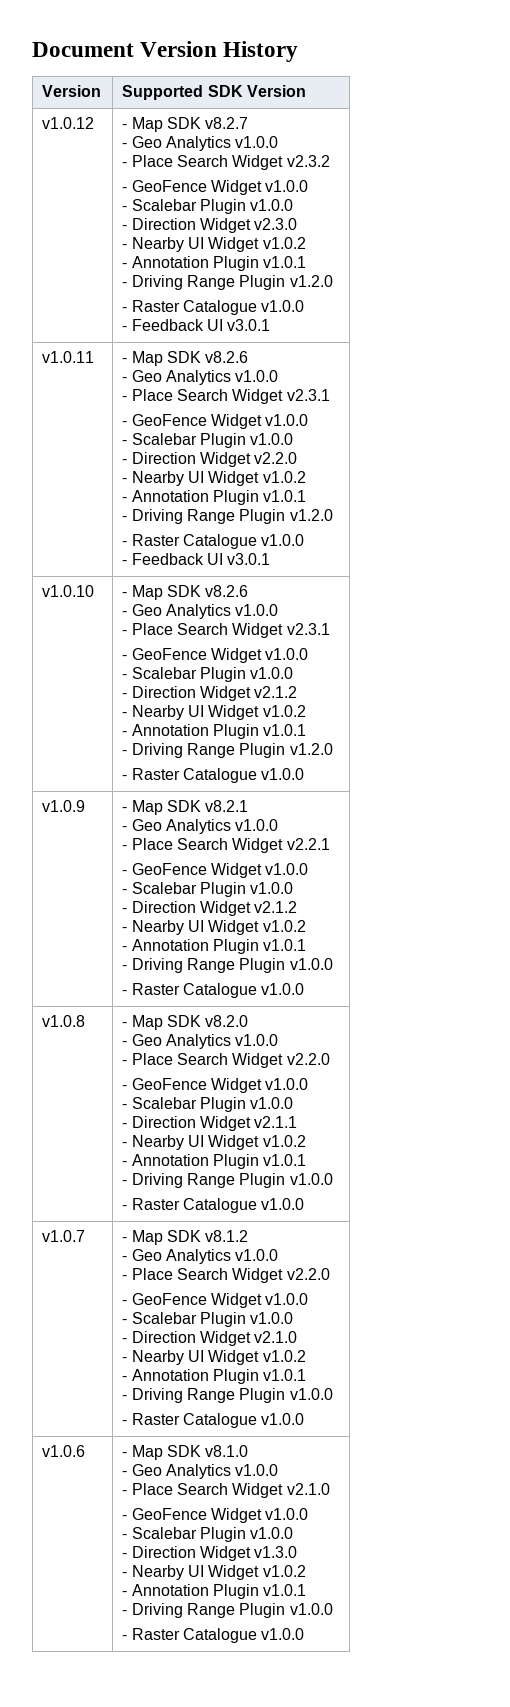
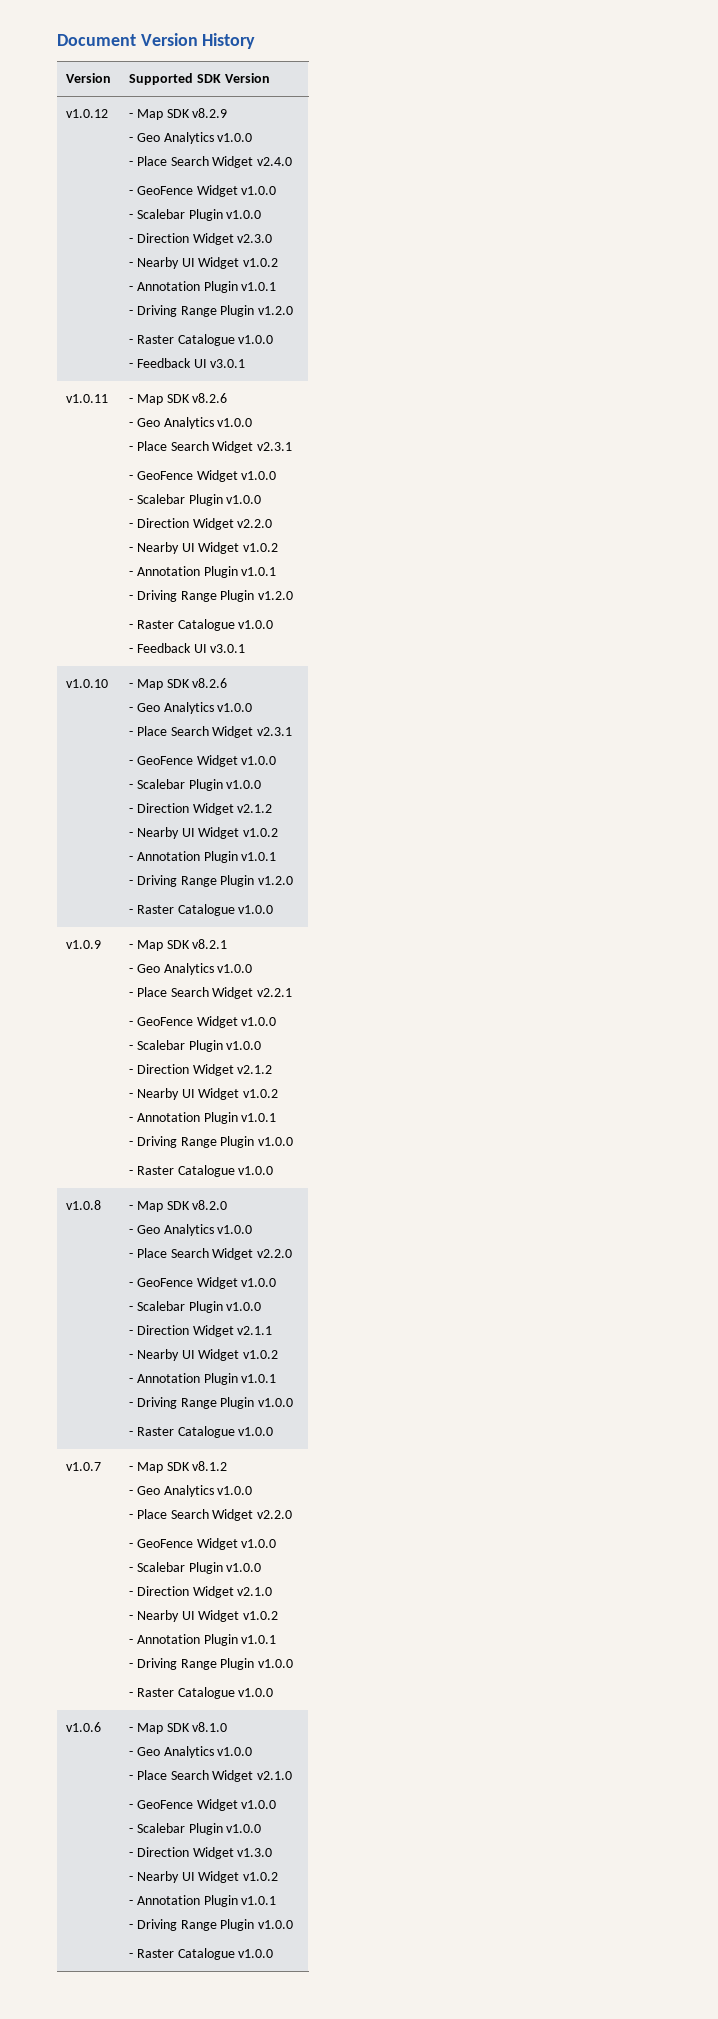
[205,117,249,129] [122,136,279,151] [122,155,330,170] v8.2.7 // - Geo Analytics v1.0.0 // - Place Search Widget v2.3.2 -> [192,108,228,118] [128,132,253,144] [128,156,293,168] v8.2.9 // - Geo Analytics v1.0.0 // - Place Search Widget v2.4.0

